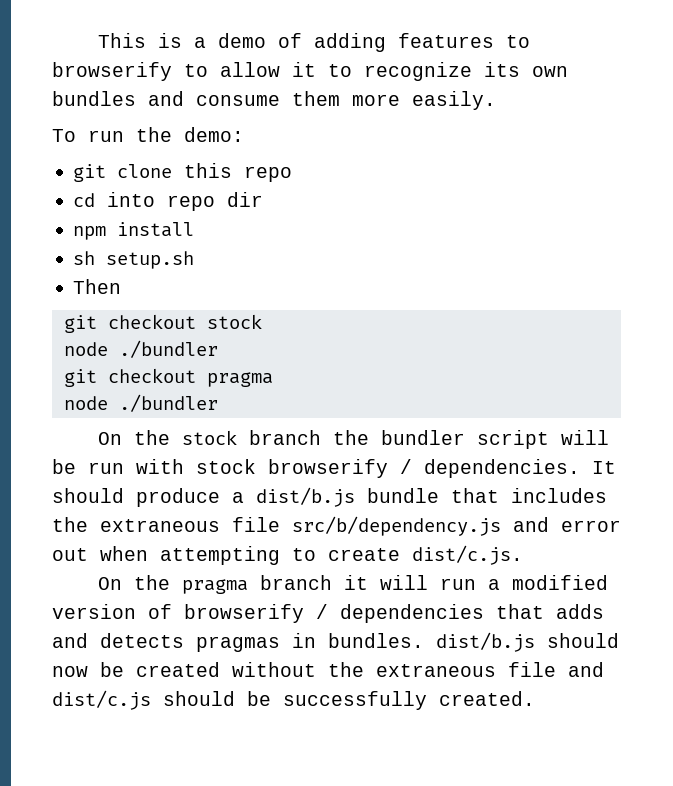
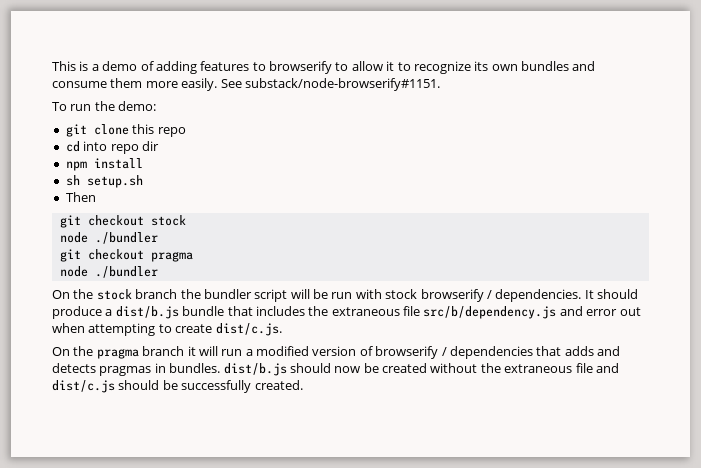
(496, 100) none -> [220,78,440,91] See substack/node-browserify#1151.

